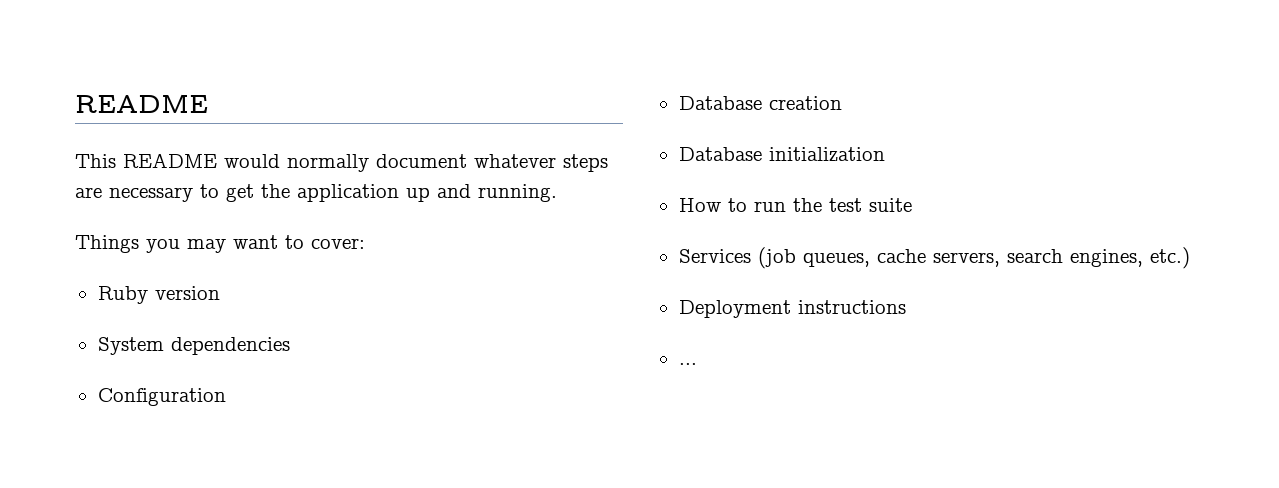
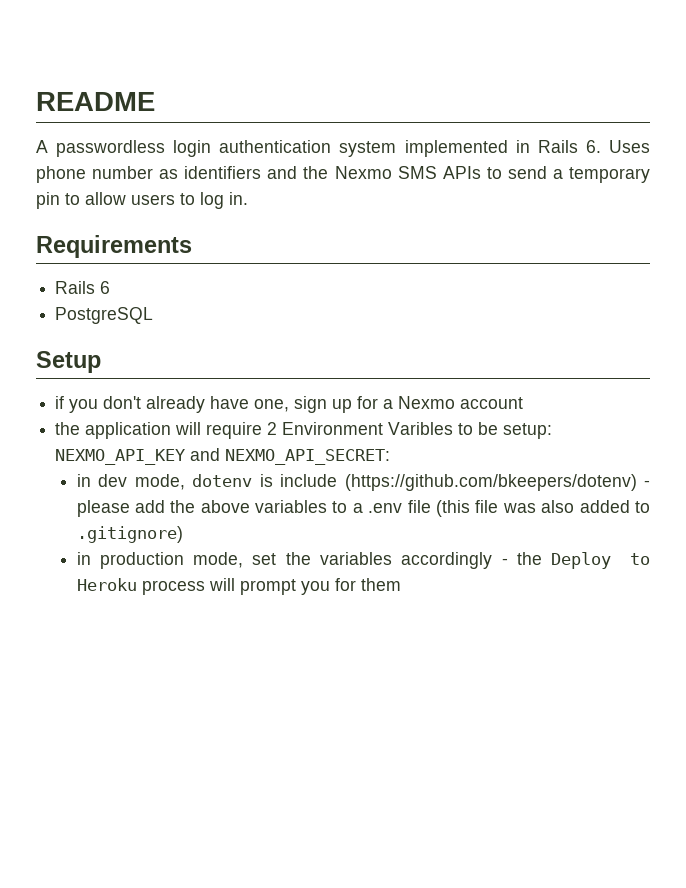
[75,153,608,172] [75,184,557,202] [75,235,365,253] [97,286,220,304] [97,337,290,355] [97,388,226,406] [678,96,842,110] [678,147,885,162] [678,198,912,212] [678,247,1190,269] [678,300,906,318] [678,363,697,365] This README would normally document whatever steps are necessary to get the application up and running. // Things you may want to cover: // Ruby version // System dependencies // Configuration // Database creation // Database initialization // How to run the test suite // Services (job queues, cache servers, search engines, etc.) // Deployment instructions // ... -> [36,140,650,157] [36,166,650,183] [36,192,248,209] [36,235,192,258] [55,281,111,294] [55,307,154,324] [36,351,101,373] [55,396,524,413] [55,422,553,439] [55,448,391,465] [76,474,651,491] [76,500,650,517] [76,526,183,543] [76,552,651,569] [76,578,401,595] A passwordless login authentication system implemented in Rails 6. Uses phone number as identifiers and the Nexmo SMS APIs to send a temporary pin to allow users to log in. // Requirements // Rails 6 // PostgreSQL // Setup // if you don't already have one, sign up for a Nexmo account // the application will require 2 Environment Varibles to be setup: NEXMO_API_KEY and NEXMO_API_SECRET: // in dev mode, dotenv is include (https://github.com/bkeepers/dotenv) - please add the above variables to a .env file (this file was also added to .gitignore) // in production mode, set the variables accordingly - the Deploy to Heroku process will prompt you for them

